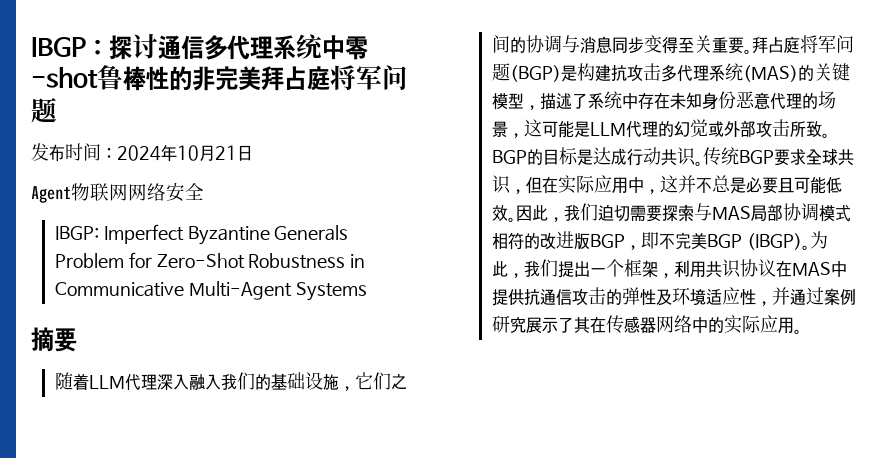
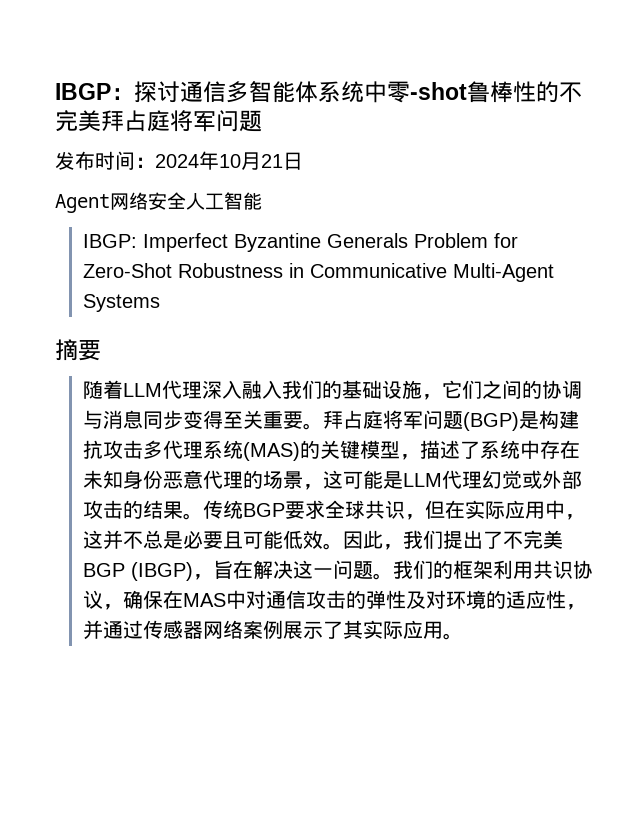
[227,35,273,60] 代理 -> [249,81,318,103] 智能体
[192,66,215,91] 非 -> [559,82,582,103] 不
[71,183,128,201] 物联网 -> (110, 203) none
(204, 191) none -> [186,192,262,210] 人工智能
[657,120,674,137] 的 -> (482, 480) none
[789,121,830,138] [491,147,696,166] 所致。BGP的目标是达成行动共识 -> [122,500,183,519] 的结果
[597,203,851,222] [491,231,828,250] [491,259,674,278] 迫切需要探索与MAS局部协调模式相符的改进版BGP，即不完美BGP (IBGP)。为此，我们提出一个框架， -> [442,530,563,549] [82,560,493,581] 提出了不完美BGP (IBGP)，旨在解决这一问题。我们的框架
(776, 268) none -> [102,590,163,610] ，确保
[491,289,540,306] 提供抗 -> [245,590,266,609] 对
[671,287,706,305] 环境 -> [425,590,506,609] 对环境的
[823,288,856,306] [491,315,724,334] 案例研究展示了其在传感器网络中的 -> [142,620,363,639] 传感器网络案例展示了其

